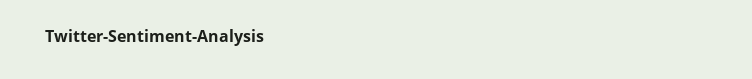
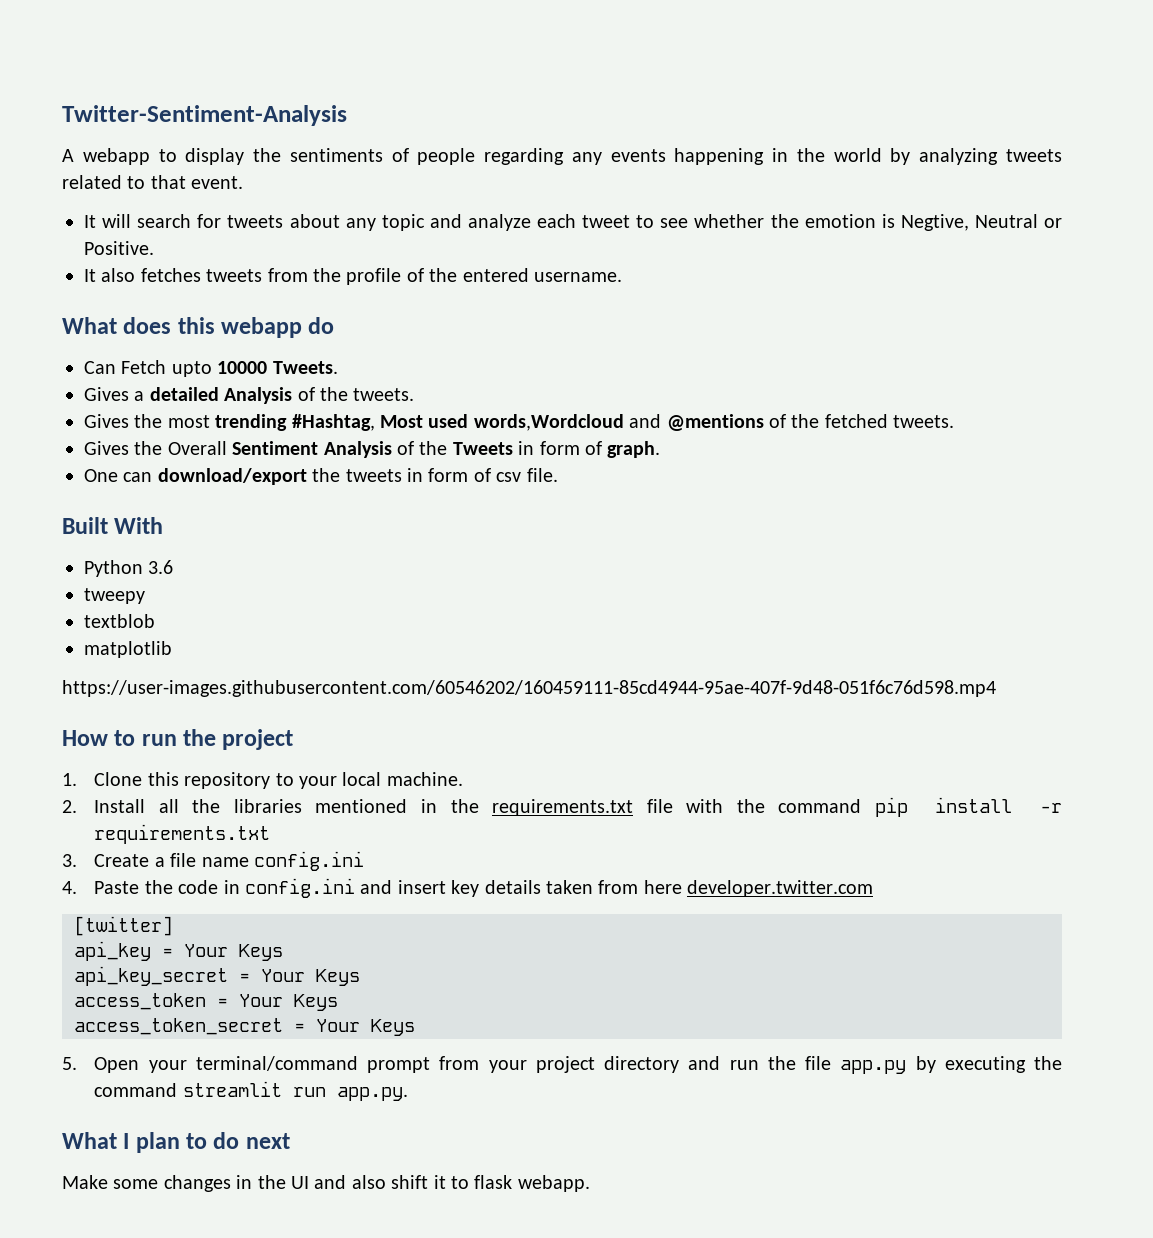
(264, 37) none -> [62,148,1062,165] [62,175,244,189] [84,214,1063,231] [84,241,154,255] [84,268,622,285] [62,317,335,338] [84,360,338,377] [84,387,415,404] [84,414,955,431] [84,441,661,458] [84,468,558,485] [62,517,164,534] [84,560,174,577] [84,588,145,604] [84,614,155,628] [84,641,172,658] [62,680,996,697] [62,729,294,750] [62,772,463,789] [62,797,1062,817] [94,824,271,844] [62,851,364,871] [62,878,874,898] [74,916,173,936] [74,941,283,961] [74,966,360,986] [74,993,338,1011] [74,1018,415,1036] [62,1056,1062,1074] [94,1081,408,1101] [62,1132,290,1153] [62,1175,590,1192] // A webapp to display the sentiments of people regarding any events happening in the world by analyzing tweets related to that event. // It will search for tweets about any topic and analyze each tweet to see whether the emotion is Negtive, Neutral or Positive. // It also fetches tweets from the profile of the entered username. // What does this webapp do // Can Fetch upto 10000 Tweets. // Gives a detailed Analysis of the tweets. // Gives the most trending #Hashtag, Most used words,Wordcloud and @mentions of the fetched tweets. // Gives the Overall Sentiment Analysis of the Tweets in form of graph. // One can download/export the tweets in form of csv file. // Built With // Python 3.6 // tweepy // textblob // matplotlib // https://user-images.githubusercontent.com/60546202/160459111-85cd4944-95ae-407f-9d48-051f6c76d598.mp4 // How to run the project // 1. Clone this repository to your local machine. // 2. Install all the libraries mentioned in the requirements.txt file with the command pip install -r requirements.txt // 3. Create a file name config.ini // 4. Paste the code in config.ini and insert key details taken from here developer.twitter.com // [twitter] // api_key = Your Keys // api_key_secret = Your Keys // access_token = Your Keys // access_token_secret = Your Keys // 5. Open your terminal/command prompt from your project directory and run the file app.py by executing the command streamlit run app.py. // What I plan to do next // Make some changes in the UI and also shift it to flask webapp.

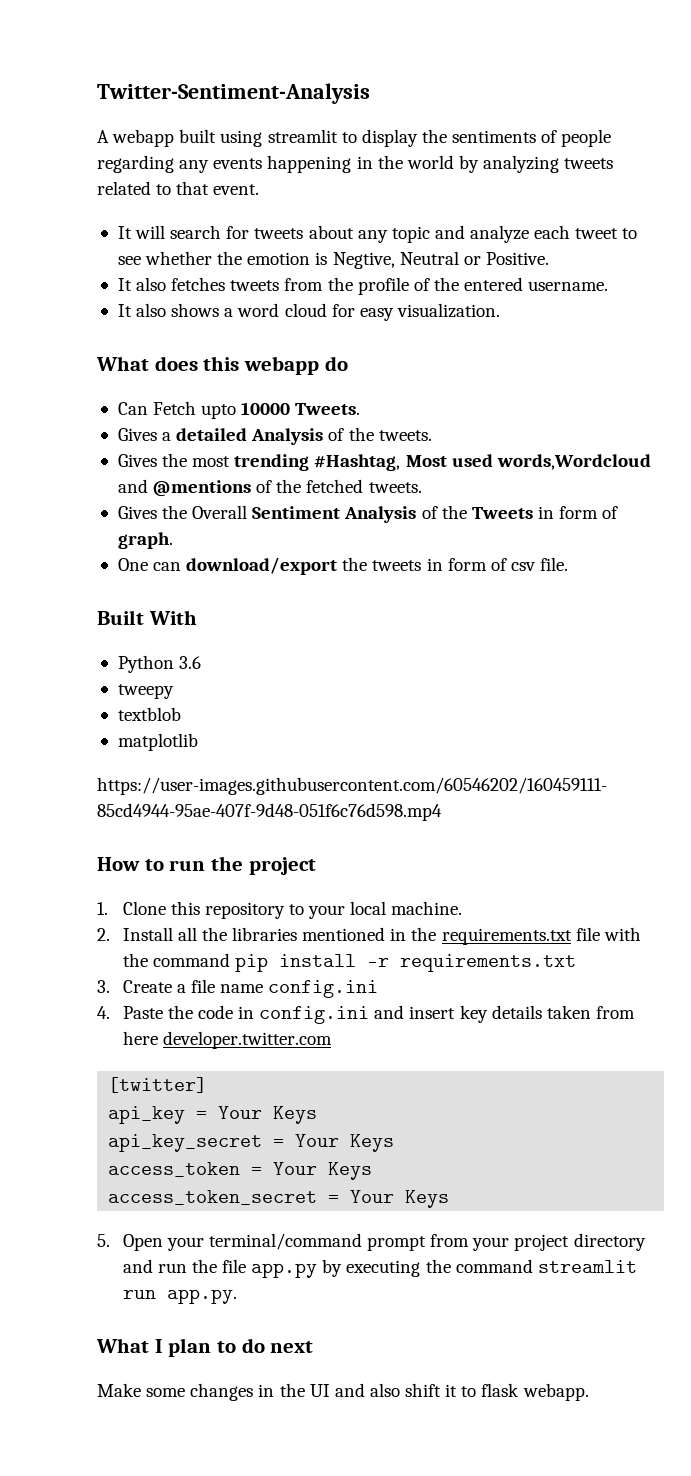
(150, 156) none -> [179,129,338,147] built using streamlit
(622, 277) none -> [117,303,500,321] // It also shows a word cloud for easy visualization.

